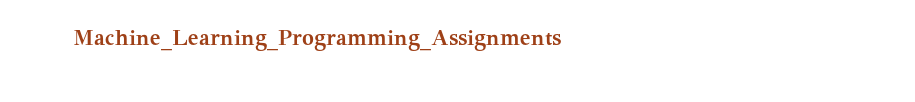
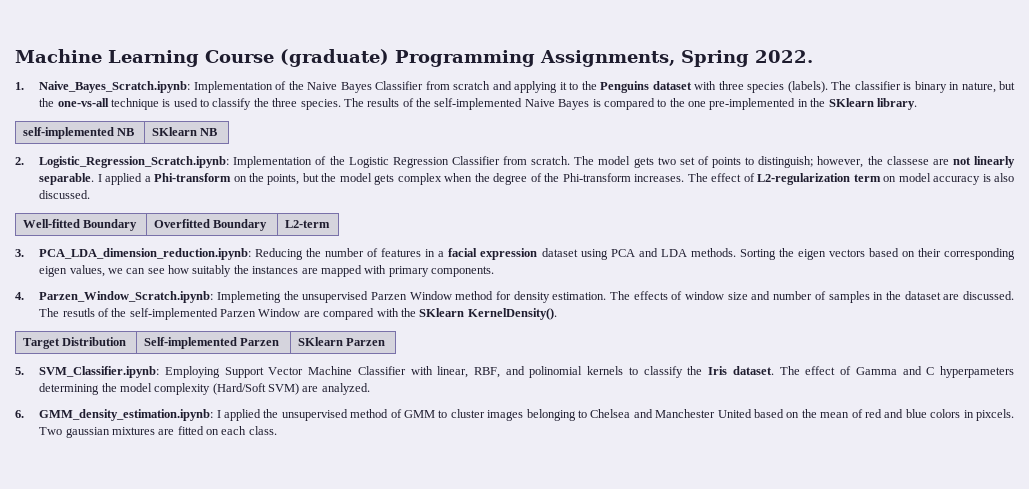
[73,30,561,51] Machine_Learning_Programming_Assignments -> [15,49,813,67] [15,81,1015,93] [39,98,917,110] [23,127,135,139] [152,127,218,136] [15,156,1015,168] [39,173,1014,185] [39,190,91,199] [23,219,138,231] [154,219,268,231] [285,220,331,228] [15,248,1015,260] [39,265,495,277] [15,291,1014,303] [39,308,557,320] [23,337,127,349] [144,337,280,349] [298,337,386,346] [15,366,1015,378] [39,383,370,395] [15,409,1014,421] [39,426,277,438] Machine Learning Course (graduate) Programming Assignments, Spring 2022. // 1. Naive_Bayes_Scratch.ipynb: Implementation of the Naive Bayes Classifier from scratch and applying it to the Penguins dataset with three species (labels). The classifier is binary in nature, but the one-vs-all technique is used to classify the three species. The results of the self-implemented Naive Bayes is compared to the one pre-implemented in the SKlearn library. // self-implemented NB | SKlearn NB // 2. Logistic_Regression_Scratch.ipynb: Implementation of the Logistic Regression Classifier from scratch. The model gets two set of points to distinguish; however, the classese are not linearly separable. I applied a Phi-transform on the points, but the model gets complex when the degree of the Phi-transform increases. The effect of L2-regularization term on model accuracy is also discussed. // Well-fitted Boundary | Overfitted Boundary | L2-term // 3. PCA_LDA_dimension_reduction.ipynb: Reducing the number of features in a facial expression dataset using PCA and LDA methods. Sorting the eigen vectors based on their corresponding eigen values, we can see how suitably the instances are mapped with primary components. // 4. Parzen_Window_Scratch.ipynb: Implemeting the unsupervised Parzen Window method for density estimation. The effects of window size and number of samples in the dataset are discussed. The resutls of the self-implemented Parzen Window are compared with the SKlearn KernelDensity(). // Target Distribution | Self-implemented Parzen | SKlearn Parzen // 5. SVM_Classifier.ipynb: Employing Support Vector Machine Classifier with linear, RBF, and polinomial kernels to classify the Iris dataset. The effect of Gamma and C hyperpameters determining the model complexity (Hard/Soft SVM) are analyzed. // 6. GMM_density_estimation.ipynb: I applied the unsupervised method of GMM to cluster images belonging to Chelsea and Manchester United based on the mean of red and blue colors in pixcels. Two gaussian mixtures are fitted on each class.

